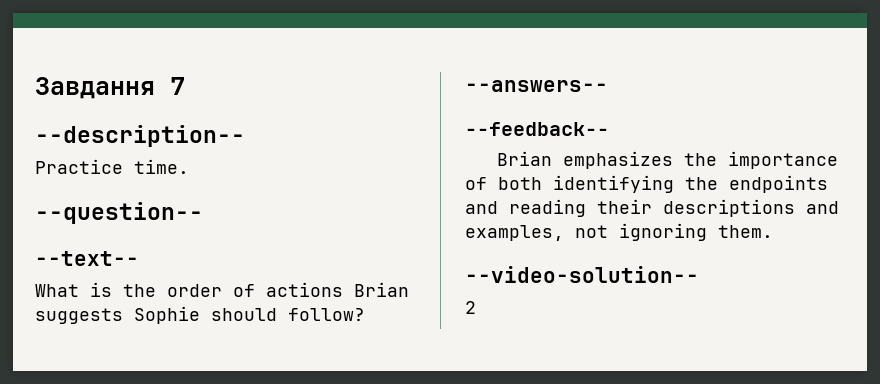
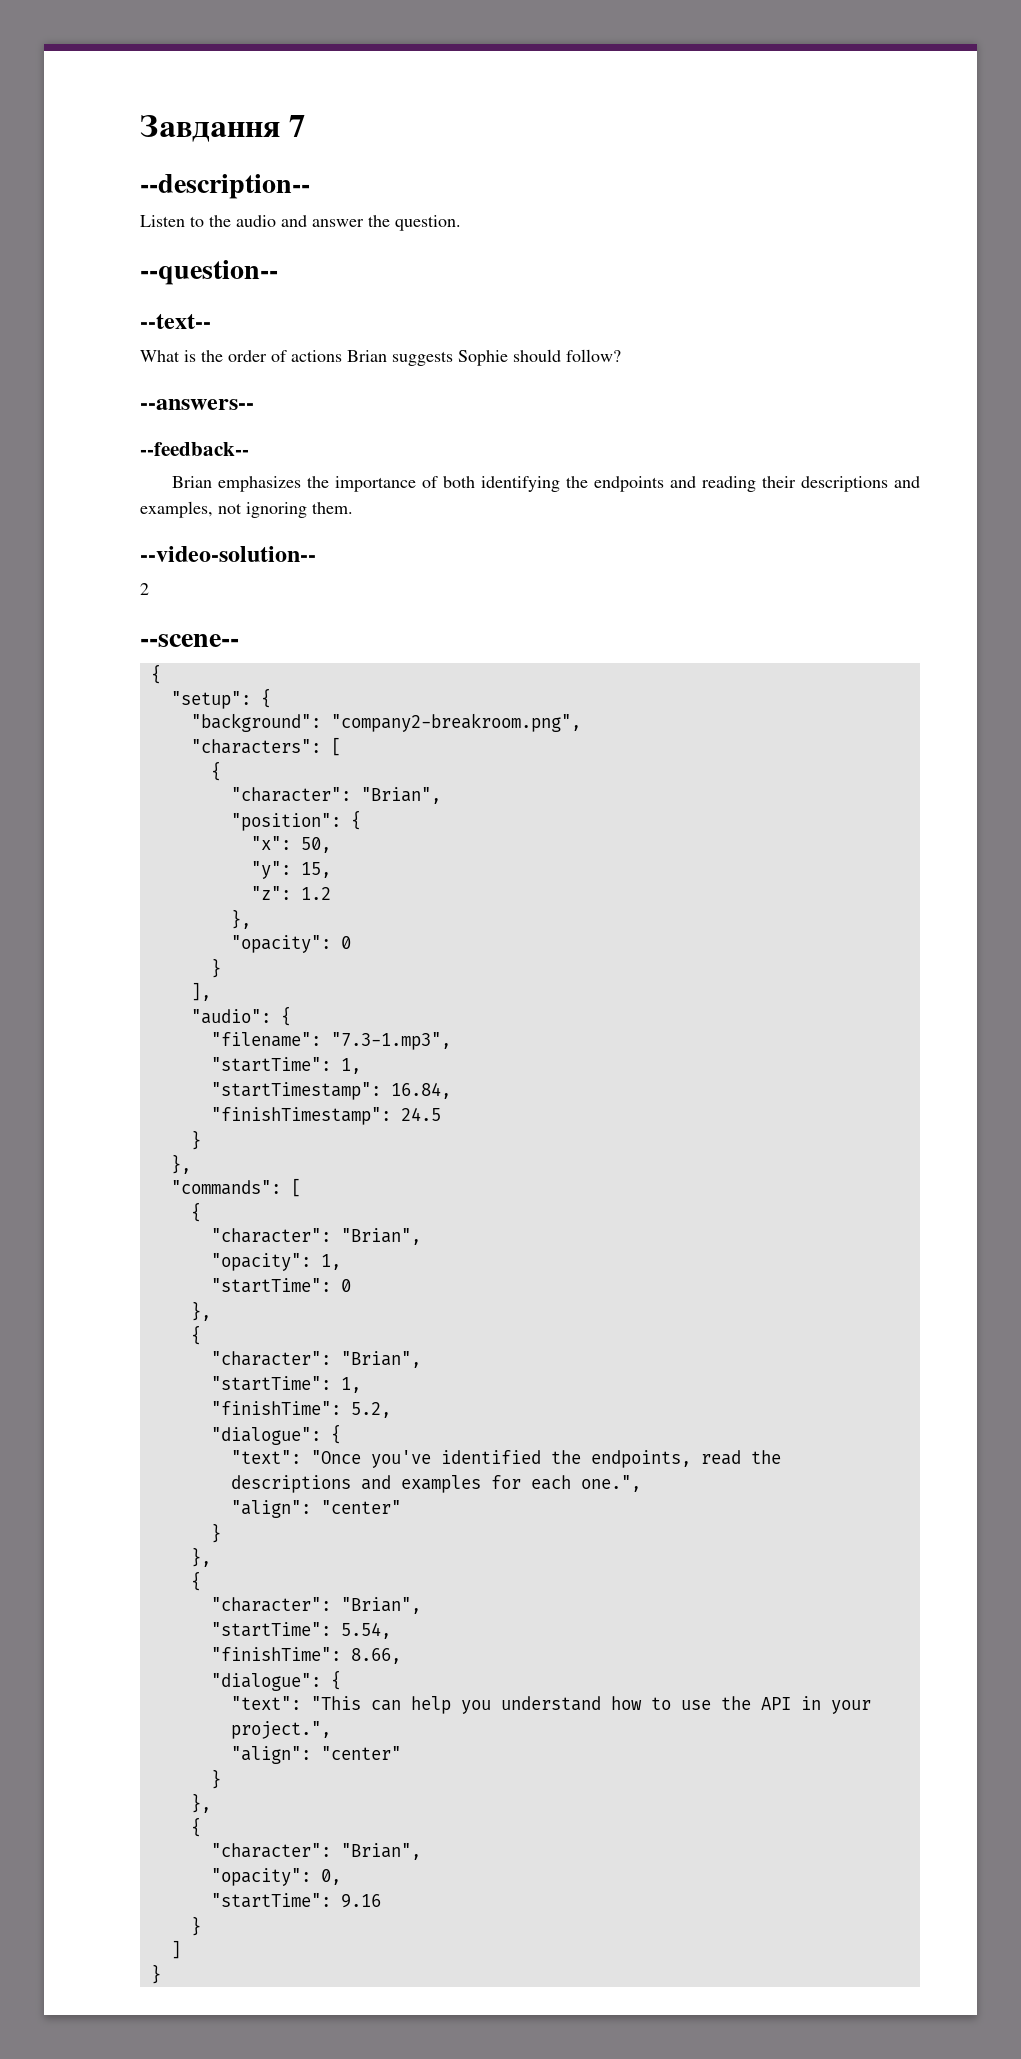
[35,159,189,174] Practice time. -> [140,215,461,231] Listen to the audio and answer the question.
(476, 307) none -> [140,634,239,647] [150,664,161,684] [170,688,271,709] [190,713,581,732] [190,737,341,756] [210,761,221,781] [230,787,441,804] [230,810,361,831] [250,836,331,853] [250,861,331,879] [250,886,331,900] [230,909,251,929] [230,935,351,953] [210,958,221,978] [190,982,211,1001] [190,1006,291,1026] [210,1032,451,1050] [210,1057,361,1074] [210,1082,451,1100] [210,1107,441,1125] [190,1130,201,1150] [170,1154,191,1174] [170,1178,301,1197] [190,1202,201,1222] [210,1228,421,1245] [210,1253,341,1271] [210,1278,351,1293] [190,1301,211,1321] [190,1325,201,1345] [210,1351,421,1368] [210,1376,361,1393] [210,1401,391,1418] [210,1424,341,1445] [230,1450,781,1468] [230,1475,641,1493] [230,1500,401,1518] [210,1523,221,1543] [190,1547,211,1567] [190,1571,201,1591] [210,1597,421,1614] [210,1622,391,1639] [210,1647,401,1664] [210,1670,341,1691] [230,1696,871,1714] [230,1721,331,1739] [230,1746,401,1764] [210,1769,221,1789] [190,1793,211,1813] [190,1817,201,1837] [210,1843,421,1860] [210,1868,341,1886] [210,1893,381,1908] [190,1916,201,1936] [170,1940,181,1959] [150,1964,161,1984] // --scene-- // { // "setup": { // "background": "company2-breakroom.png", // "characters": [ // { // "character": "Brian", // "position": { // "x": 50, // "y": 15, // "z": 1.2 // }, // "opacity": 0 // } // ], // "audio": { // "filename": "7.3-1.mp3", // "startTime": 1, // "startTimestamp": 16.84, // "finishTimestamp": 24.5 // } // }, // "commands": [ // { // "character": "Brian", // "opacity": 1, // "startTime": 0 // }, // { // "character": "Brian", // "startTime": 1, // "finishTime": 5.2, // "dialogue": { // "text": "Once you've identified the endpoints, read the descriptions and examples for each one.", // "align": "center" // } // }, // { // "character": "Brian", // "startTime": 5.54, // "finishTime": 8.66, // "dialogue": { // "text": "This can help you understand how to use the API in your project.", // "align": "center" // } // }, // { // "character": "Brian", // "opacity": 0, // "startTime": 9.16 // } // ] // }

